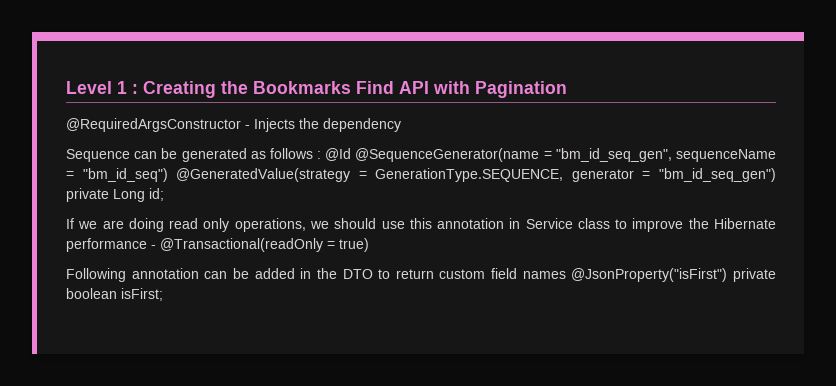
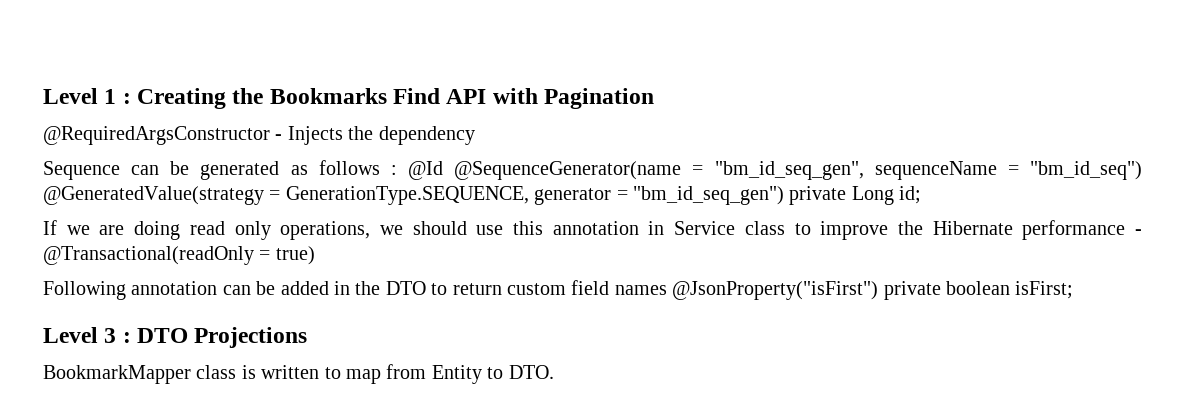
(163, 294) none -> [43,327,308,348] [43,364,554,384] // Level 3 : DTO Projections // BookmarkMapper class is written to map from Entity to DTO.

